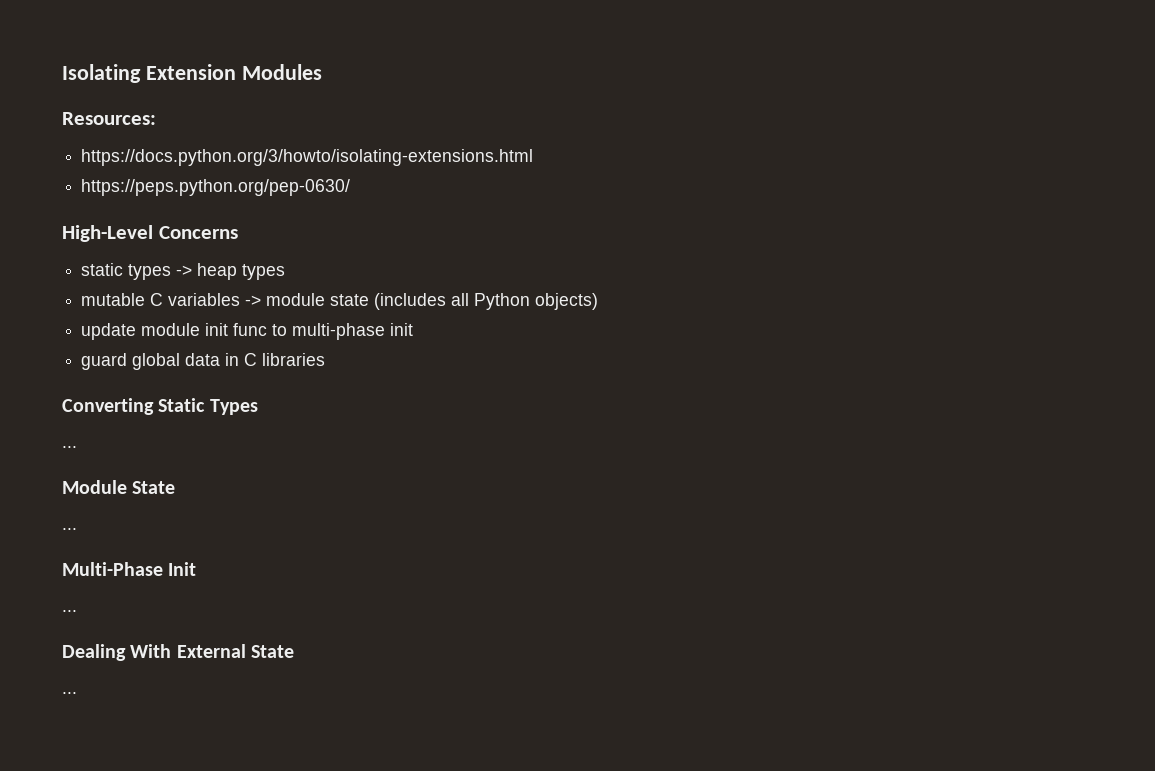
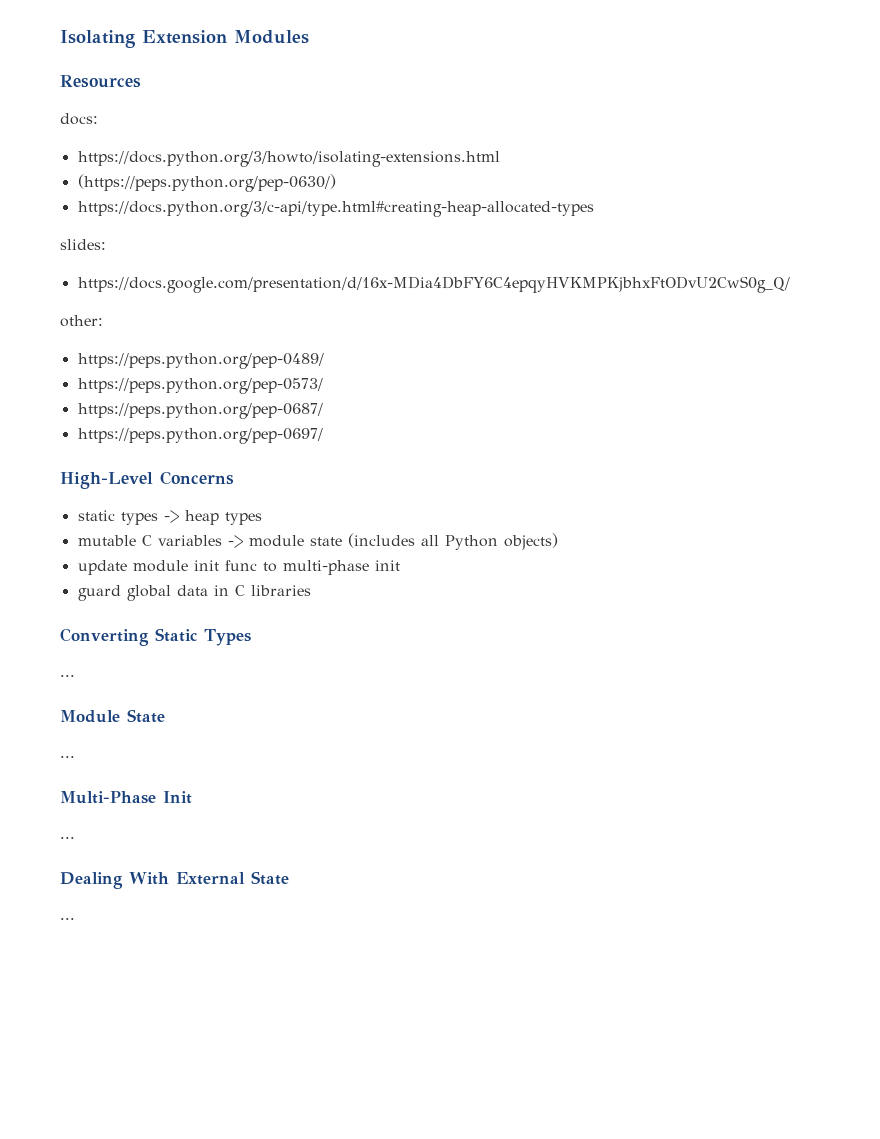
[62,112,156,125] Resources: -> [60,75,141,88] [60,113,98,125] Resources // docs:
[81,179,351,196] https://peps.python.org/pep-0630/ -> [77,174,336,192] [77,201,594,217] [60,239,106,250] [77,276,790,293] [60,315,103,327] [77,353,324,369] [77,378,323,394] [77,403,323,419] [77,428,323,444] (https://peps.python.org/pep-0630/) // https://docs.python.org/3/c-api/type.html#creating-heap-allocated-types // slides: // https://docs.google.com/presentation/d/16x-MDia4DbFY6C4epqyHVKMPKjbhxFtODvU2CwS0g_Q/ // other: // https://peps.python.org/pep-0489/ // https://peps.python.org/pep-0573/ // https://peps.python.org/pep-0687/ // https://peps.python.org/pep-0697/

